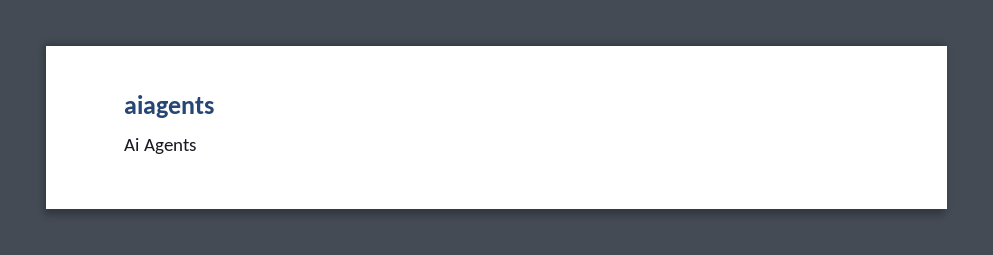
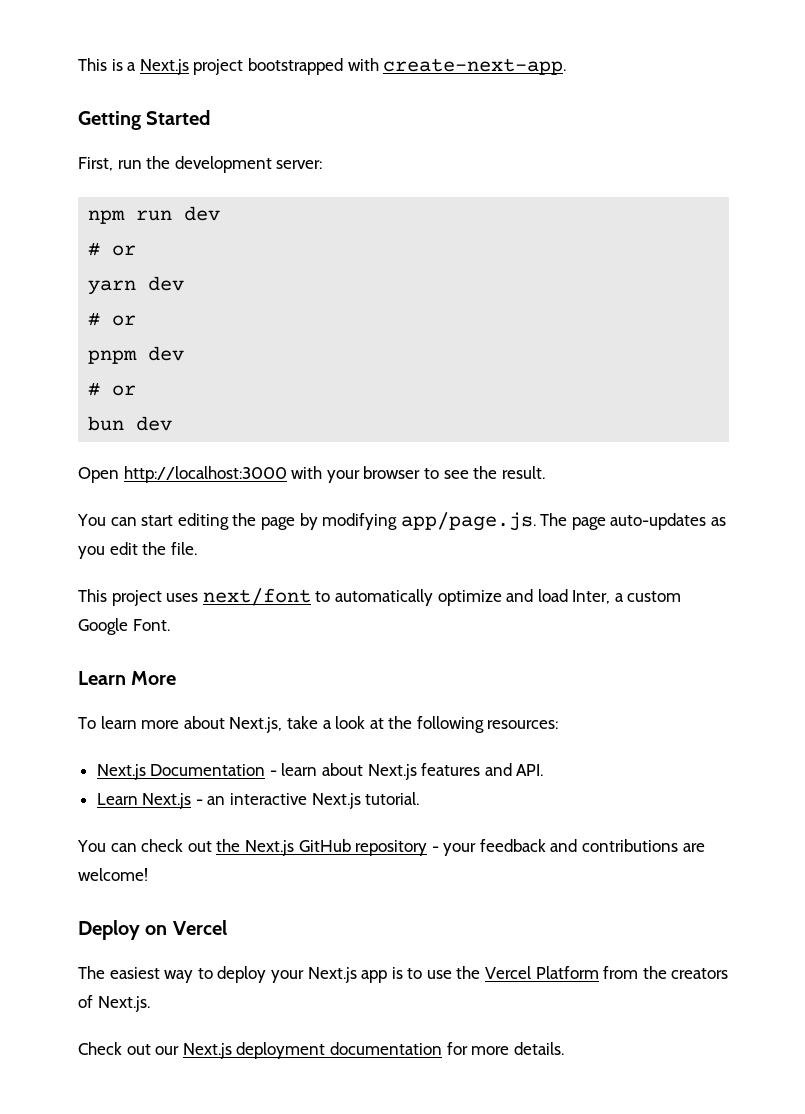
[124,95,214,118] [124,138,196,154] aiagents // Ai Agents -> [78,58,567,75] [78,110,211,130] [78,156,323,173] [88,206,221,224] [88,242,137,256] [88,276,185,295] [88,312,137,326] [88,346,185,364] [88,382,137,396] [88,416,173,431] [78,466,545,483] [77,512,727,531] [78,542,197,559] [78,588,682,606] [78,618,170,635] [78,671,177,685] [78,716,559,733] [96,763,544,780] [96,792,420,809] [77,839,705,856] [78,868,148,881] [78,920,227,940] [78,966,729,983] [78,995,150,1012] [78,1042,564,1059] This is a Next.js project bootstrapped with create-next-app. // Getting Started // First, run the development server: // npm run dev // # or // yarn dev // # or // pnpm dev // # or // bun dev // Open http://localhost:3000 with your browser to see the result. // You can start editing the page by modifying app/page.js. The page auto-updates as you edit the file. // This project uses next/font to automatically optimize and load Inter, a custom Google Font. // Learn More // To learn more about Next.js, take a look at the following resources: // Next.js Documentation - learn about Next.js features and API. // Learn Next.js - an interactive Next.js tutorial. // You can check out the Next.js GitHub repository - your feedback and contributions are welcome! // Deploy on Vercel // The easiest way to deploy your Next.js app is to use the Vercel Platform from the creators of Next.js. // Check out our Next.js deployment documentation for more details.

